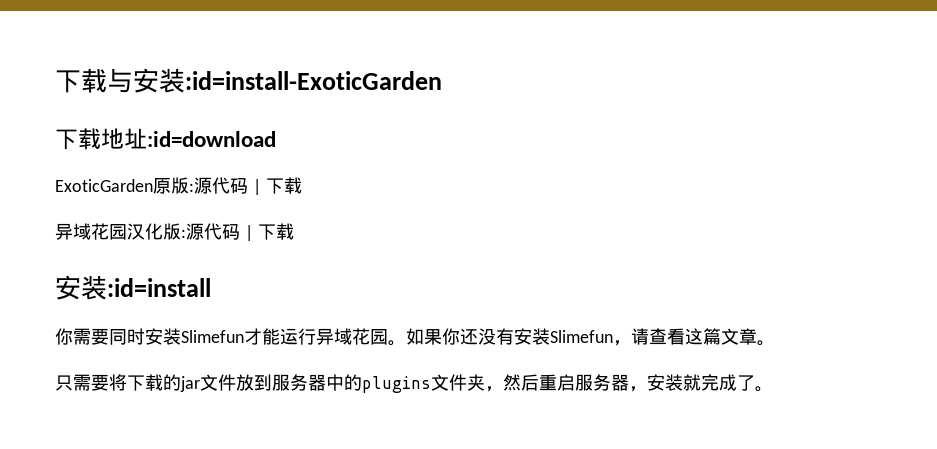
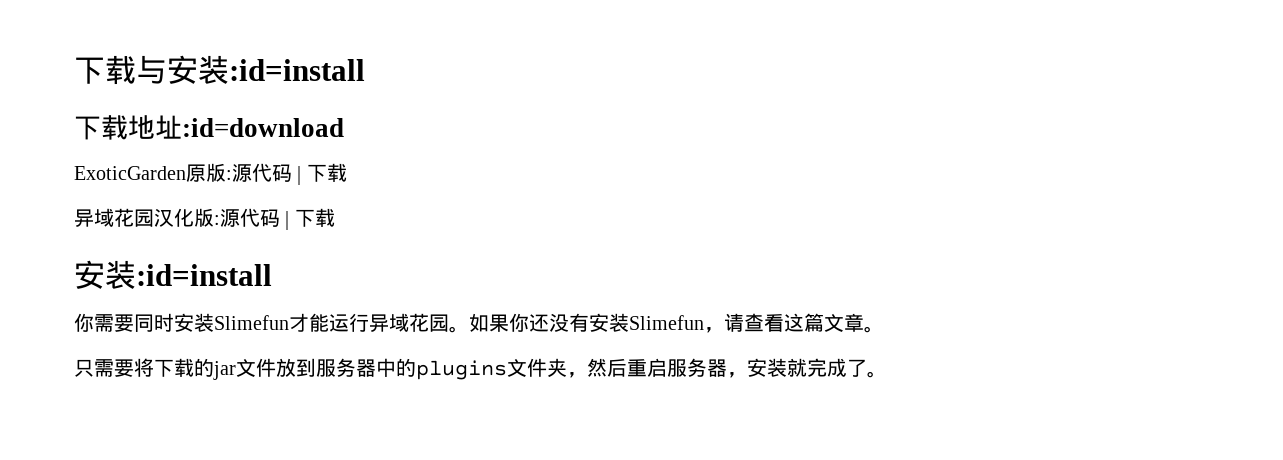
[185,71,442,90] :id=install-ExoticGarden -> [229,59,365,81] :id=install

